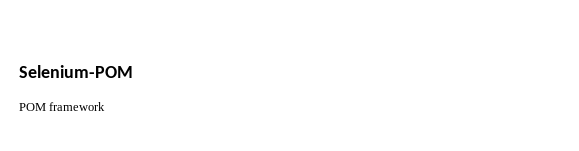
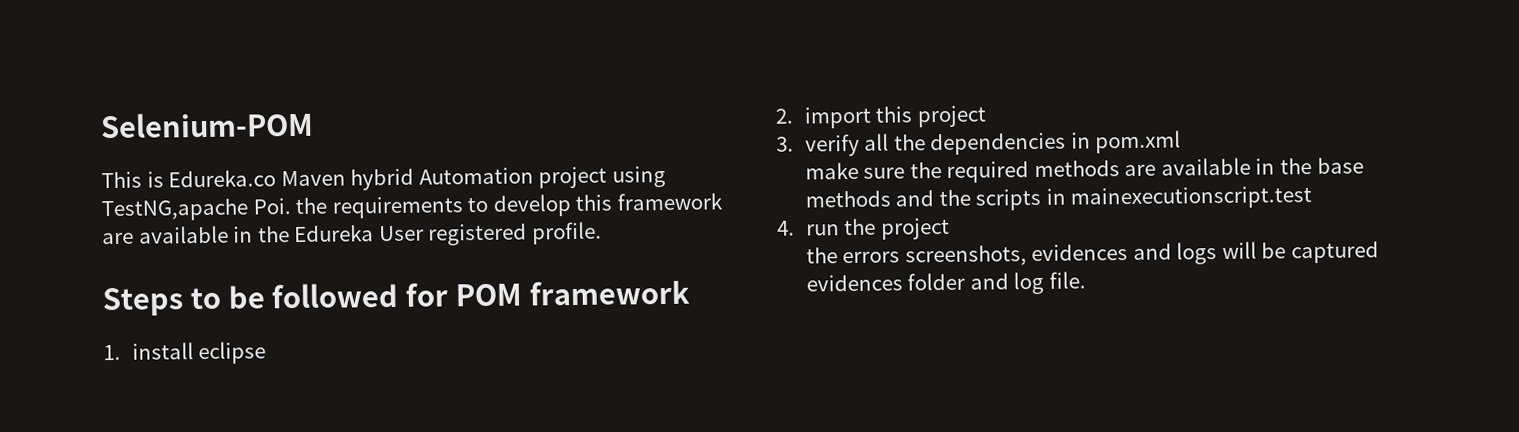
[19,102,106,111] POM framework -> [101,166,666,191] [101,192,723,222] [102,221,602,246] [102,279,690,317] [103,341,267,365] [775,105,987,129] [776,130,1182,157] [804,157,1364,183] [804,186,1313,211] [777,217,950,240] [805,241,1380,267] [805,271,1086,295] This is Edureka.co Maven hybrid Automation project using TestNG,apache Poi. the requirements to develop this framework are available in the Edureka User registered profile. // Steps to be followed for POM framework // 1. install eclipse // 2. import this project // 3. verify all the dependencies in pom.xml // make sure the required methods are available in the base methods and the scripts in mainexecutionscript.test // 4. run the project // the errors screenshots, evidences and logs will be captured evidences folder and log file.

